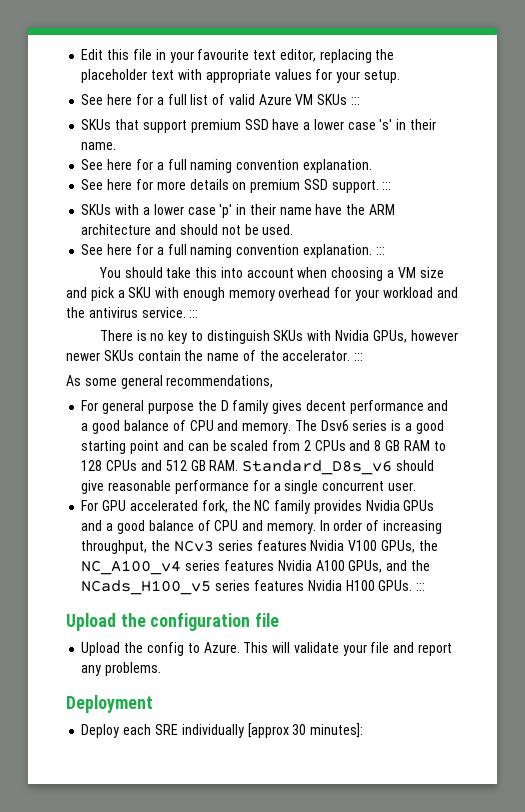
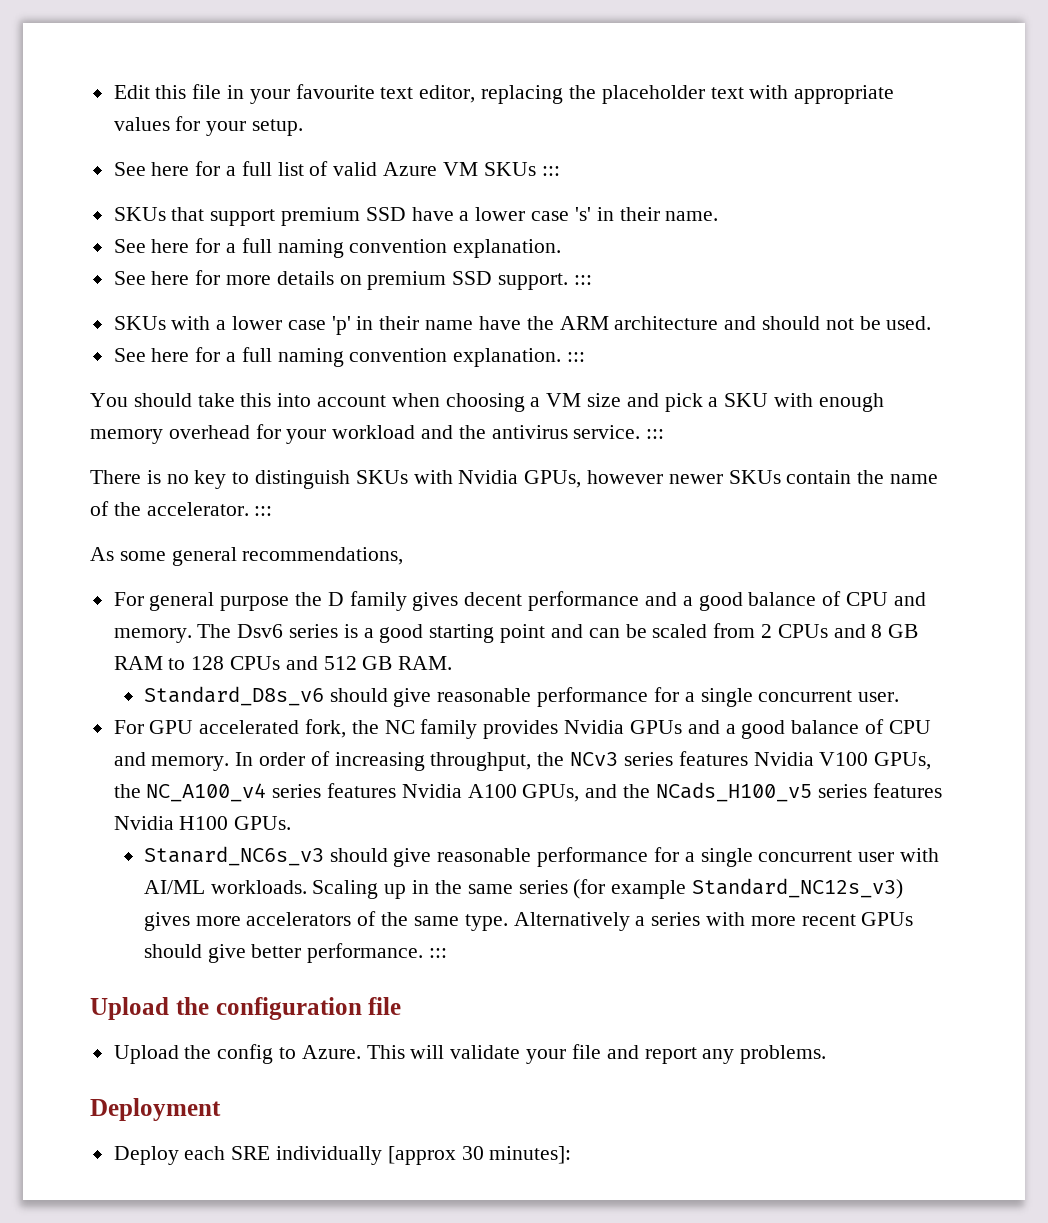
(239, 465) none -> (453, 663) //
(413, 585) none -> [143,846,939,867] [143,878,903,899] [143,911,914,931] [143,943,424,963] // Stanard_NC6s_v3 should give reasonable performance for a single concurrent user with AI/ML workloads. Scaling up in the same series (for example Standard_NC12s_v3) gives more accelerators of the same type. Alternatively a series with more recent GPUs should give better performance.

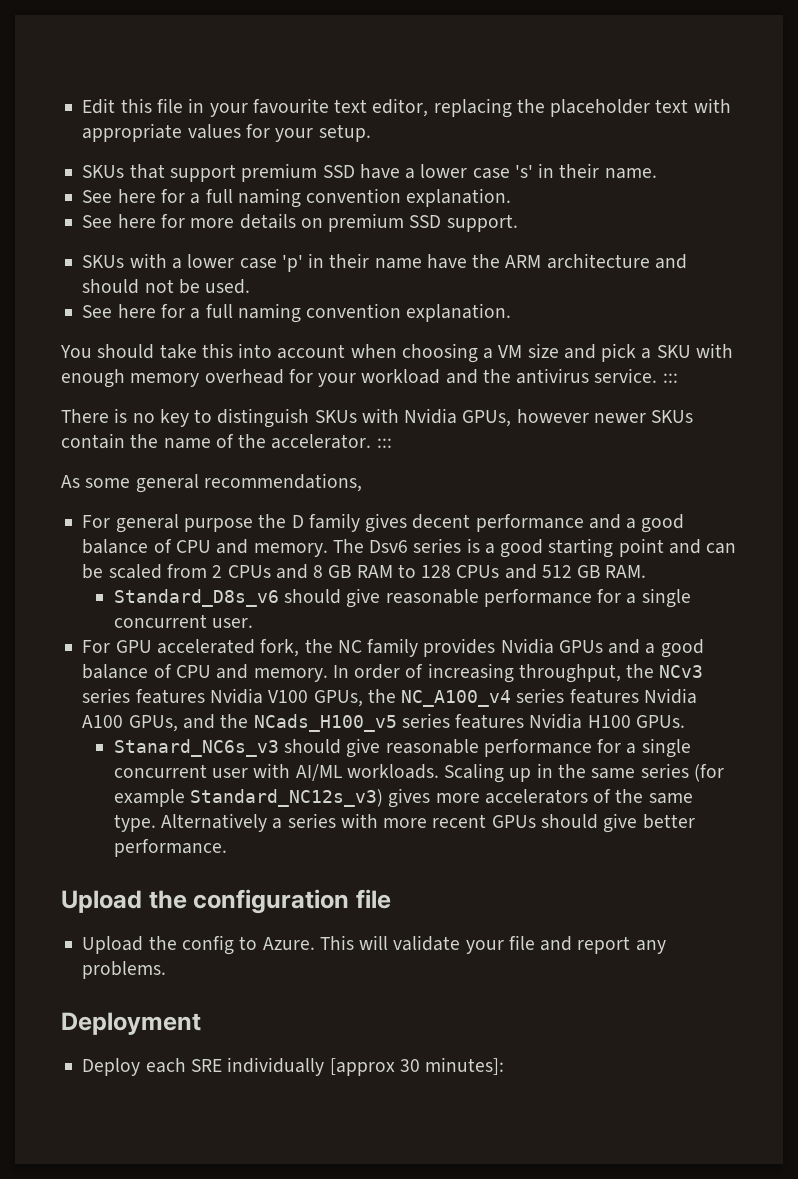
[113,161,560,176] // See here for a full list of valid Azure VM SKUs ::: -> (371, 133) none
[573,275,592,285] ::: -> (518, 223) none
[567,352,586,362] ::: -> (512, 312) none
[429,948,448,958] ::: -> (227, 848) none

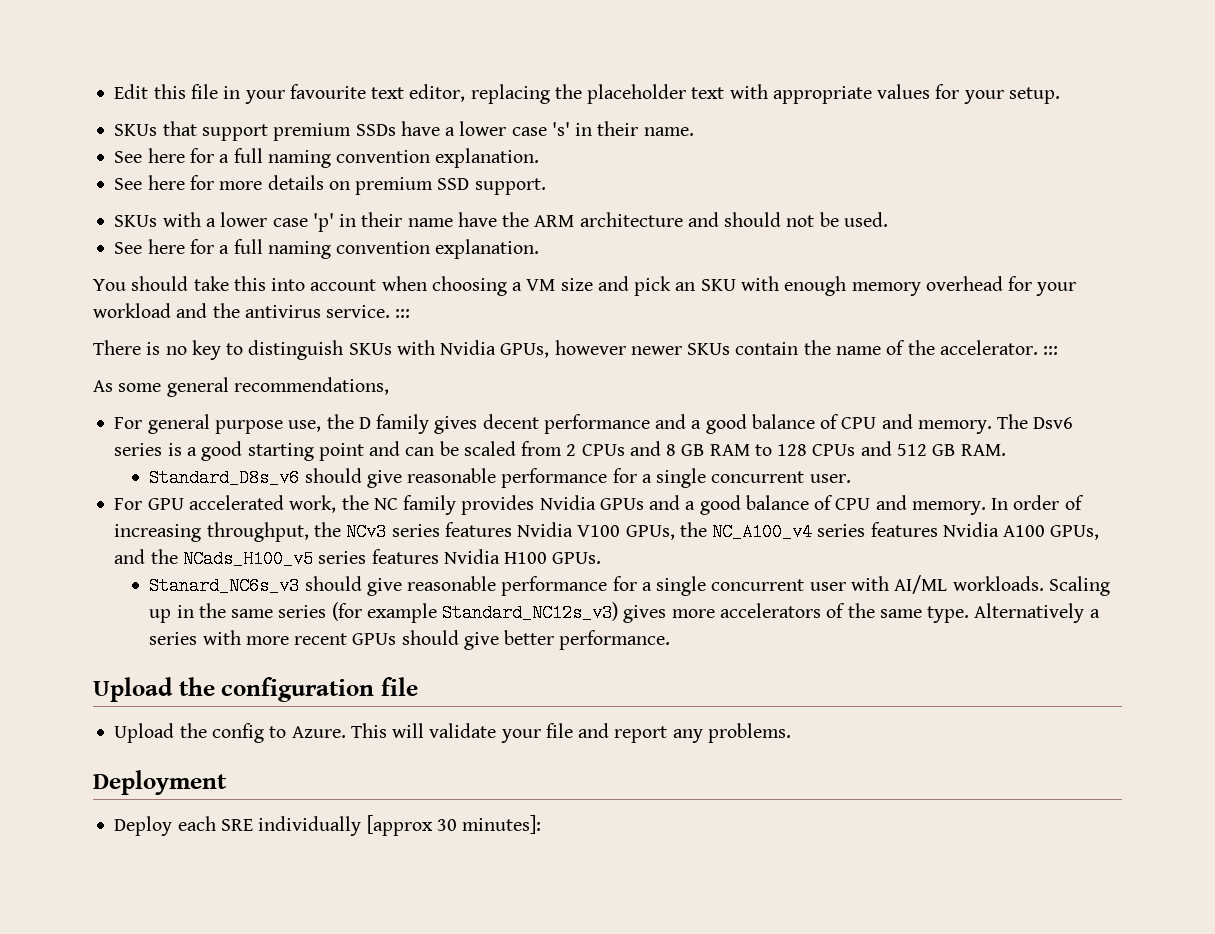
[322,165,355,178] SSD -> [355,124,396,136] SSDs
[641,348,652,359] a -> [675,282,696,291] an
(253, 525) none -> [288,420,322,432] use,
[260,639,300,657] fork, -> [289,495,337,513] work,

